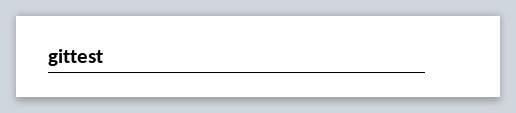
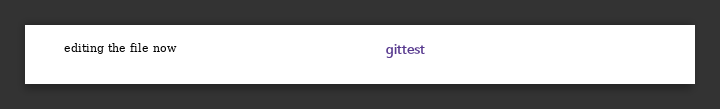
(48, 57) none -> [64,43,177,54] editing the file now //

